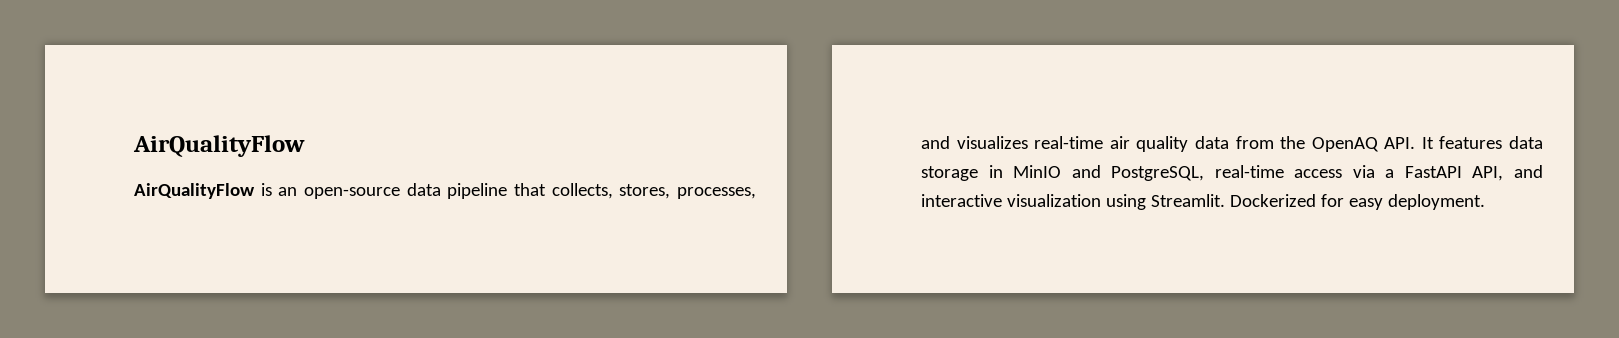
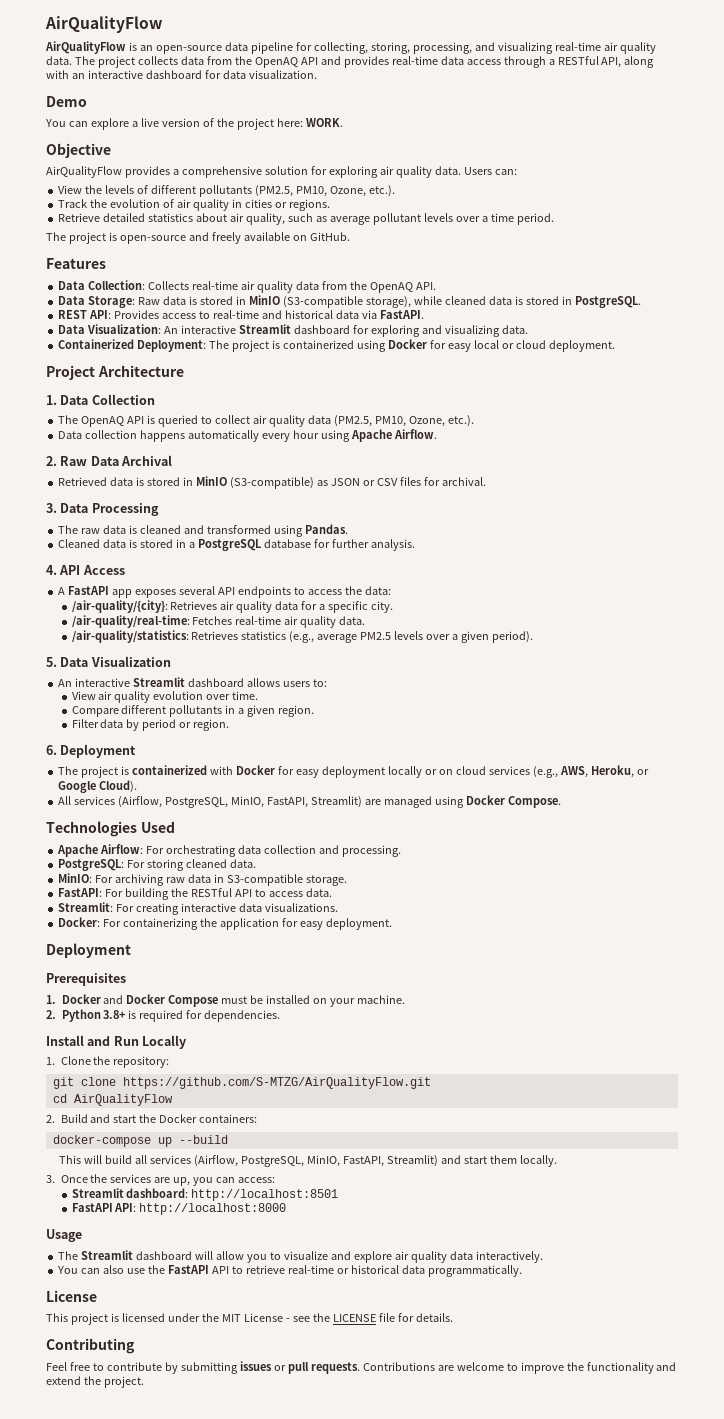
[514,183,757,199] [921,136,1028,149] that collects, stores, processes, and visualizes -> [295,42,656,54] [46,56,655,68] [46,70,317,79] [46,96,87,107] [45,118,343,130] [46,143,111,158] [46,166,517,178] [58,185,395,197] [58,199,330,211] [58,213,554,225] [46,232,350,244] [46,258,106,269] [58,280,190,290] for collecting, storing, processing, and visualizing real-time air quality data. The project collects data from the OpenAQ API and provides real-time data access through a RESTful API, along with an interactive dashboard for data visualization. // Demo // You can explore a live version of the project here: WORK. // Objective // AirQualityFlow provides a comprehensive solution for exploring air quality data. Users can: // View the levels of different pollutants (PM2.5, PM10, Ozone, etc.). // Track the evolution of air quality in cities or regions. // Retrieve detailed statistics about air quality, such as average pollutant levels over a time period. // The project is open-source and freely available on GitHub. // Features // Data Collection: Collects
[1421,136,1543,149] [921,165,1543,181] [921,194,1485,210] It features data storage in MinIO and PostgreSQL, real-time access via a FastAPI API, and interactive visualization using Streamlit. Dockerized for easy deployment. -> [58,295,641,308] [58,310,424,319] [58,324,528,337] [58,339,615,352] [46,365,184,380] [46,394,155,405] [58,415,474,427] [58,429,437,442] [46,455,173,466] [58,476,486,489] [46,503,159,516] [58,524,348,537] [58,539,415,551] [46,565,125,575] [58,586,391,598] [71,600,394,613] [71,615,366,628] [71,630,534,643] [46,656,171,667] [58,677,327,687] [71,691,259,703] [71,705,315,717] [71,719,230,731] [46,744,137,758] [58,765,649,778] [58,780,138,793] [58,795,561,808] [46,821,175,837] [57,844,401,857] [58,859,256,871] [58,873,347,886] [58,888,332,900] [58,902,338,915] [58,917,392,930] [46,943,131,958] [46,973,126,986] [46,994,406,1007] [46,1009,281,1022] [46,1035,187,1049] [46,1056,170,1068] [52,1077,431,1089] [52,1094,173,1106] [46,1114,258,1123] [52,1135,228,1147] [59,1155,558,1167] [46,1174,276,1186] [71,1188,339,1201] [71,1203,287,1215] [46,1229,82,1242] [58,1250,543,1263] [57,1265,522,1277] [46,1290,97,1302] [46,1313,453,1325] [46,1338,135,1354] [46,1361,677,1374] [46,1376,144,1388] // Data Storage: Raw data is stored in MinIO (S3-compatible storage), while cleaned data is stored in PostgreSQL. // REST API: Provides access to real-time and historical data via FastAPI. // Data Visualization: An interactive Streamlit dashboard for exploring and visualizing data. // Containerized Deployment: The project is containerized using Docker for easy local or cloud deployment. // Project Architecture // 1. Data Collection // The OpenAQ API is queried to collect air quality data (PM2.5, PM10, Ozone, etc.). // Data collection happens automatically every hour using Apache Airflow. // 2. Raw Data Archival // Retrieved data is stored in MinIO (S3-compatible) as JSON or CSV files for archival. // 3. Data Processing // The raw data is cleaned and transformed using Pandas. // Cleaned data is stored in a PostgreSQL database for further analysis. // 4. API Access // A FastAPI app exposes several API endpoints to access the data: // /air-quality/{city}: Retrieves air quality data for a specific city. // /air-quality/real-time: Fetches real-time air quality data. // /air-quality/statistics: Retrieves statistics (e.g., average PM2.5 levels over a given period). // 5. Data Visualization // An interactive Streamlit dashboard allows users to: // View air quality evolution over time. // Compare different pollutants in a given region. // Filter data by period or region. // 6. Deployment // The project is containerized with Docker for easy deployment locally or on cloud services (e.g., AWS, Heroku, or Google Cloud). // All services (Airflow, PostgreSQL, MinIO, FastAPI, Streamlit) are managed using Docker Compose. // Technologies Used // Apache Airflow: For orchestrating data collection and processing. // PostgreSQL: For storing cleaned data. // MinIO: For archiving raw data in S3-compatible storage. // FastAPI: For building the RESTful API to access data. // Streamlit: For creating interactive data visualizations. // Docker: For containerizing the application for easy deployment. // Deployment // Prerequisites // 1. Docker and Docker Compose must be installed on your machine. // 2. Python 3.8+ is required for dependencies. // Install and Run Locally // 1. Clone the repository: // git clone https://github.com/S-MTZG/AirQualityFlow.git // cd AirQualityFlow // 2. Build and start the Docker containers: // docker-compose up --build // This will build all services (Airflow, PostgreSQL, MinIO, FastAPI, Streamlit) and start them locally. // 3. Once the services are up, you can access: // Streamlit dashboard: http://localhost:8501 // FastAPI API: http://localhost:8000 // Usage // The Streamlit dashboard will allow you to visualize and explore air quality data interactively. // You can also use the FastAPI API to retrieve real-time or historical data programmatically. // License // This project is licensed under the MIT License - see the LICENSE file for details. // Contributing // Feel free to contribute by submitting issues or pull requests. Contributions are welcome to improve the functionality and extend the project.

